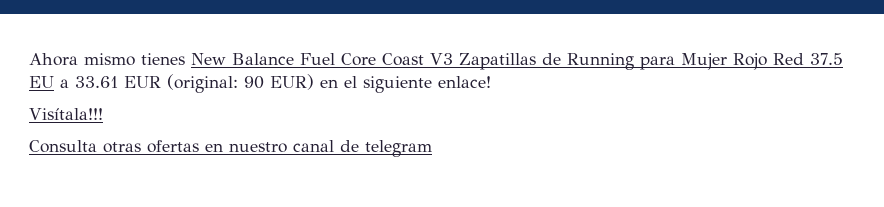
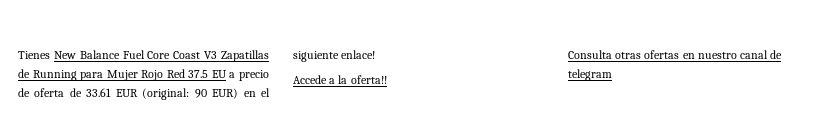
[29,53,185,66] Ahora mismo tienes -> [18,51,50,59] Tienes
(69, 83) none -> [238,70,269,81] [18,88,82,97] precio de oferta de
[29,108,103,120] Visítala!!! -> [293,75,387,84] Accede a la oferta!!

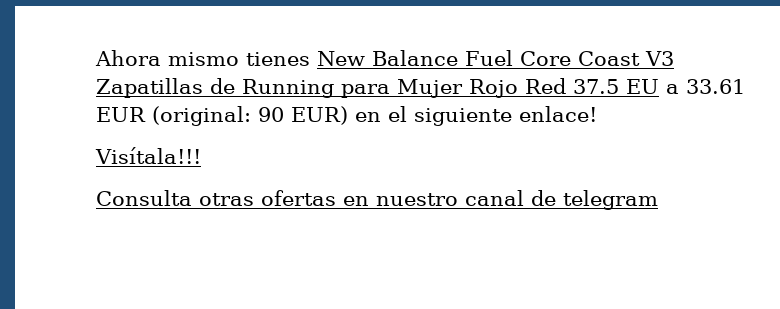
[18,51,50,59] Tienes -> [95,50,310,66] Ahora mismo tienes
[238,70,269,81] [18,88,82,97] precio de oferta de -> (679, 89) none
[293,75,387,84] Accede a la oferta!! -> [95,147,201,164] Visítala!!!

